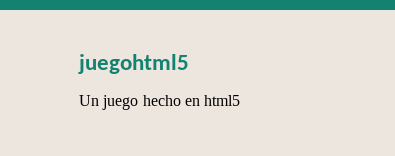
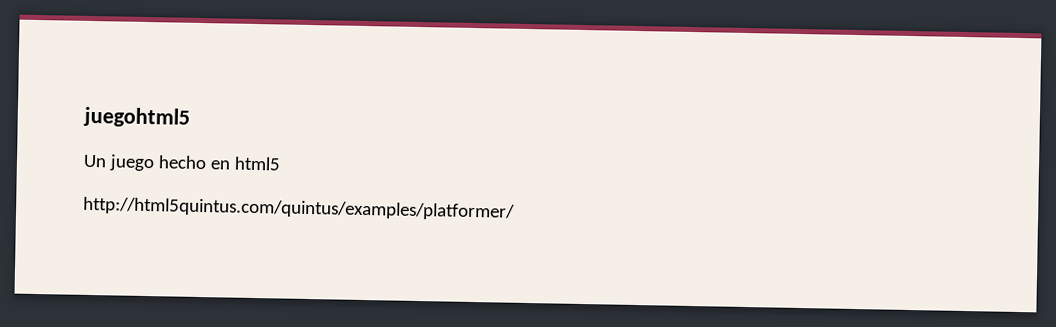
(241, 100) none -> [83,196,515,221] // http://html5quintus.com/quintus/examples/platformer/

